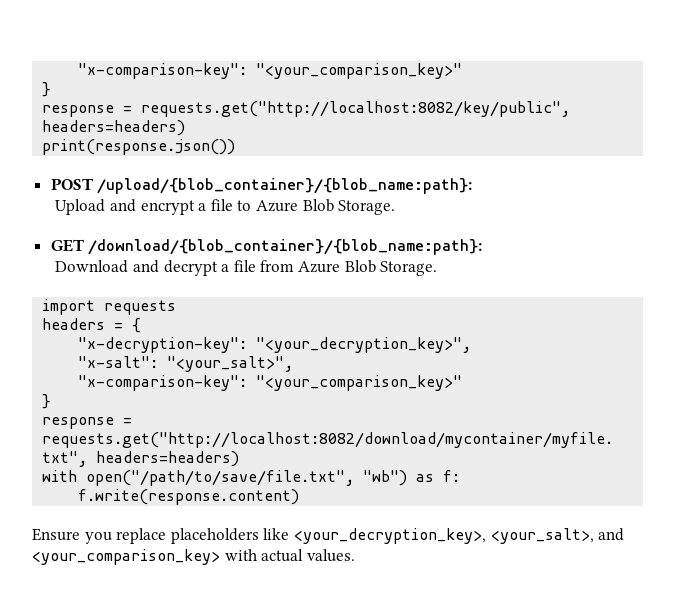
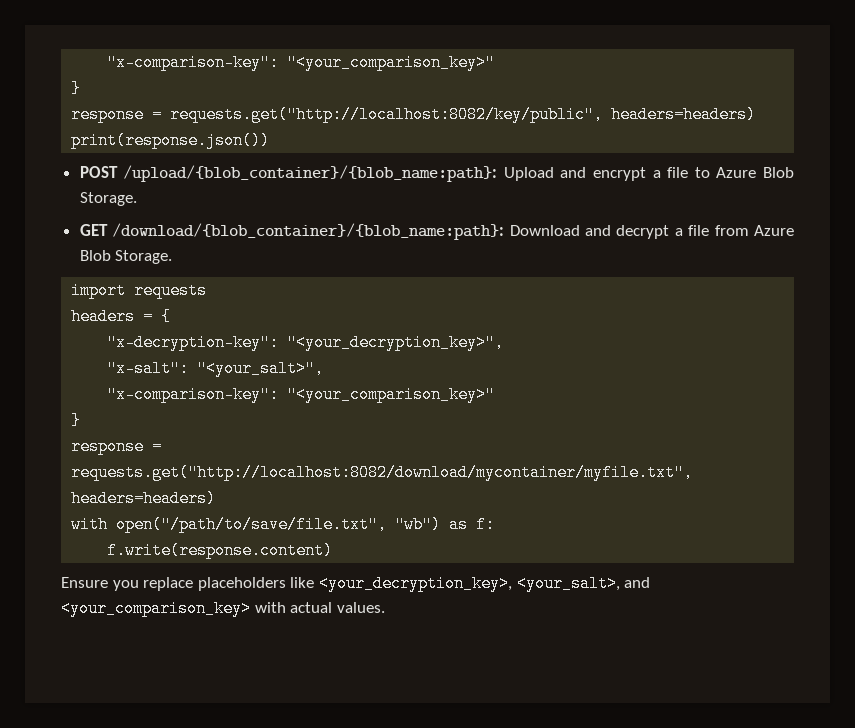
(473, 186) // -> (498, 173) none
(483, 247) // -> (505, 231) none

